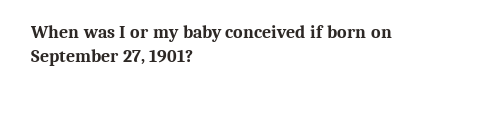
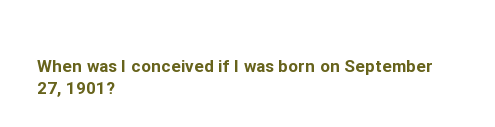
[130,25,325,42] or my baby conceived if -> [130,60,274,72] conceived if I was

